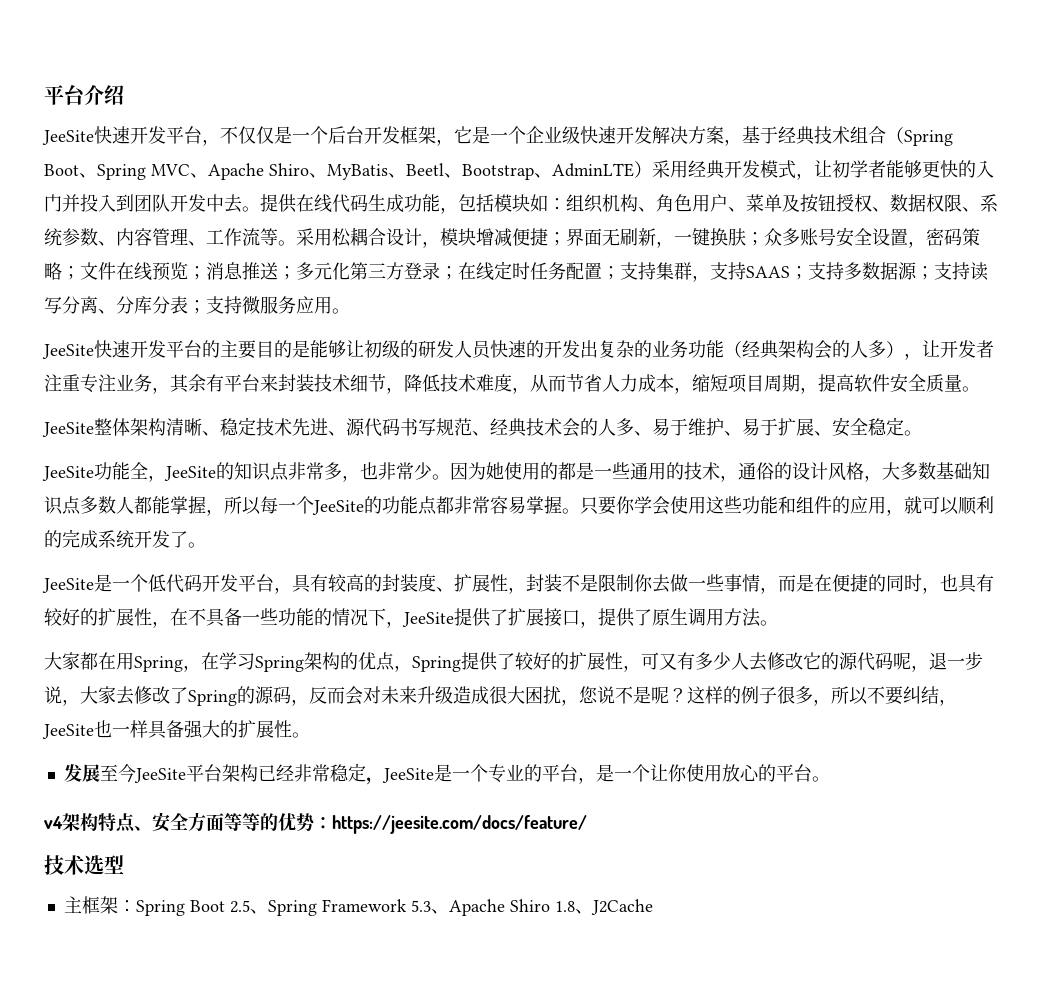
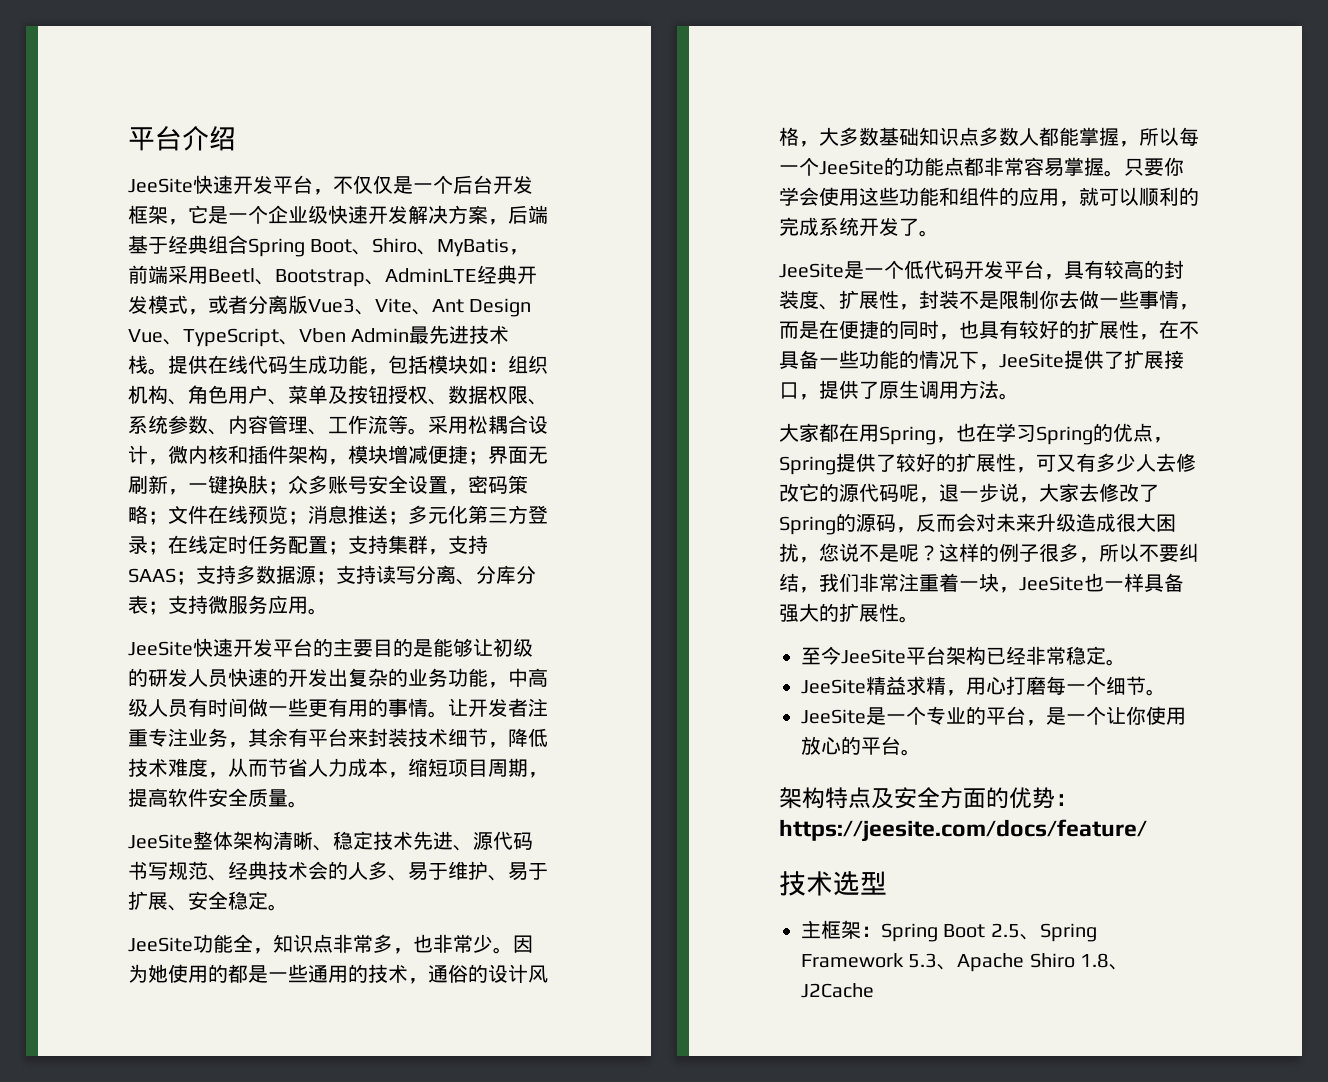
(742, 142) none -> [508,205,548,224] 后端
[814,126,953,146] [44,163,406,180] 技术组合（Spring Boot、Spring MVC、Apache Shiro、MyBatis、 -> [208,235,530,257] [128,265,208,284] 组合Spring Boot、Shiro、MyBatis，前端采用
[634,160,688,178] ）采用 -> (477, 275) none
[814,160,994,178] [44,194,242,213] 让初学者能够更快的入门并投入到团队开发中去 -> [208,295,532,317] [128,325,510,347] [128,355,148,374] 或者分离版Vue3、Vite、Ant Design Vue、TypeScript、Vben Admin最先进技术栈
(440, 244) none -> [168,445,348,465] 微内核和插件架构，
[724,340,922,360] （经典架构会的人多）， -> [488,668,548,688] [128,698,448,718] ，中高级人员有时间做一些更有用的事情。
[164,462,234,481] JeeSite的 -> (273, 951) none
(201, 668) none -> [956,423,976,442] 也
[304,652,340,670] 架构 -> (1093, 435) none
(957, 702) none -> [819,573,1019,593] 我们非常注重着一块，
[63,764,100,782] 发展 -> (919, 619) none
[365,777,384,785] ， -> [1106,659,1126,666] [801,676,1166,696] 。 // JeeSite精益求精，用心打磨每一个细节。 //
[44,816,63,829] v4 -> (921, 752) none
[134,826,152,831] 、 -> [871,788,894,809] 及
[224,813,260,831] 等等 -> (986, 798) none

